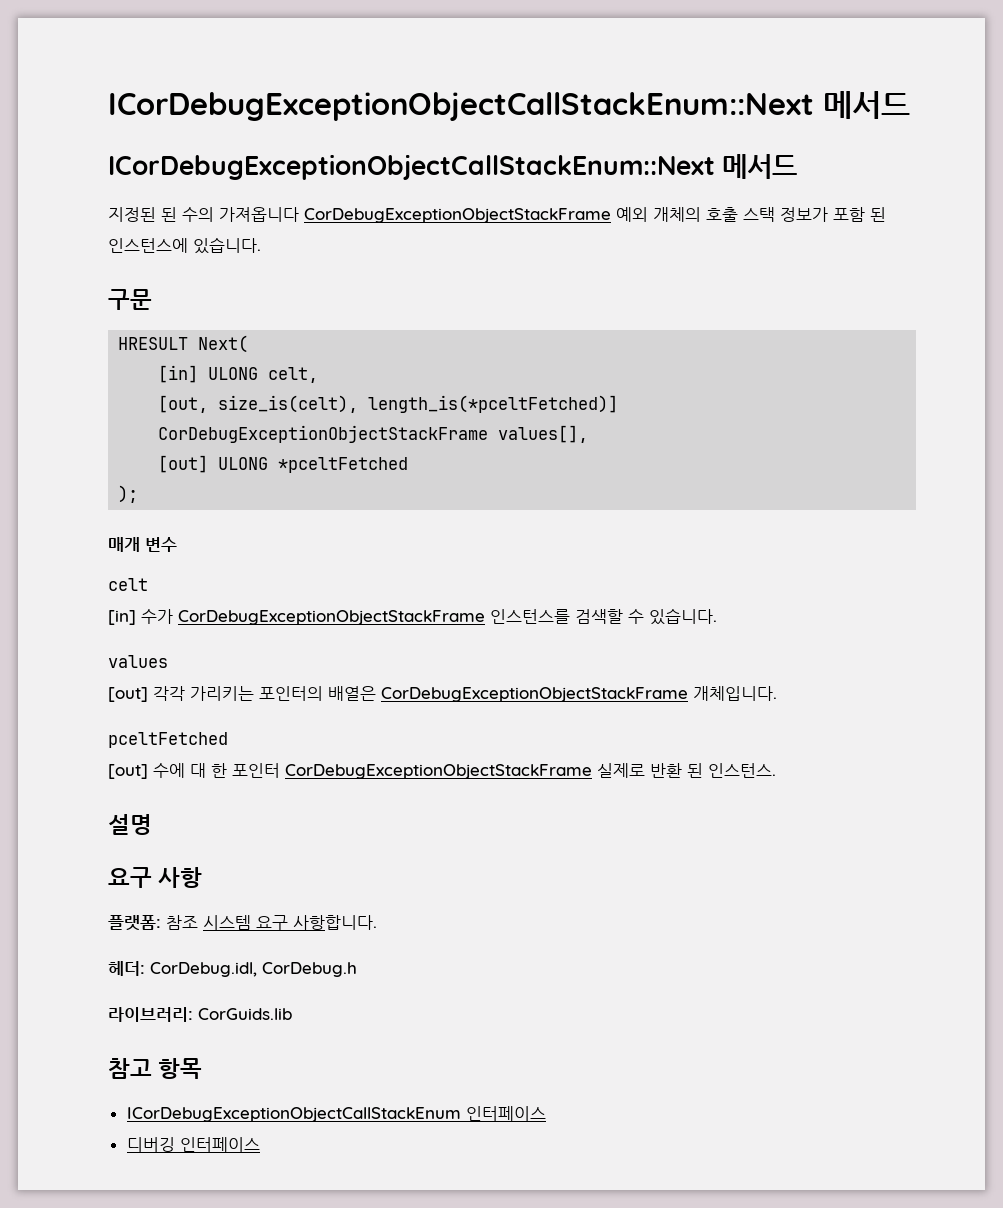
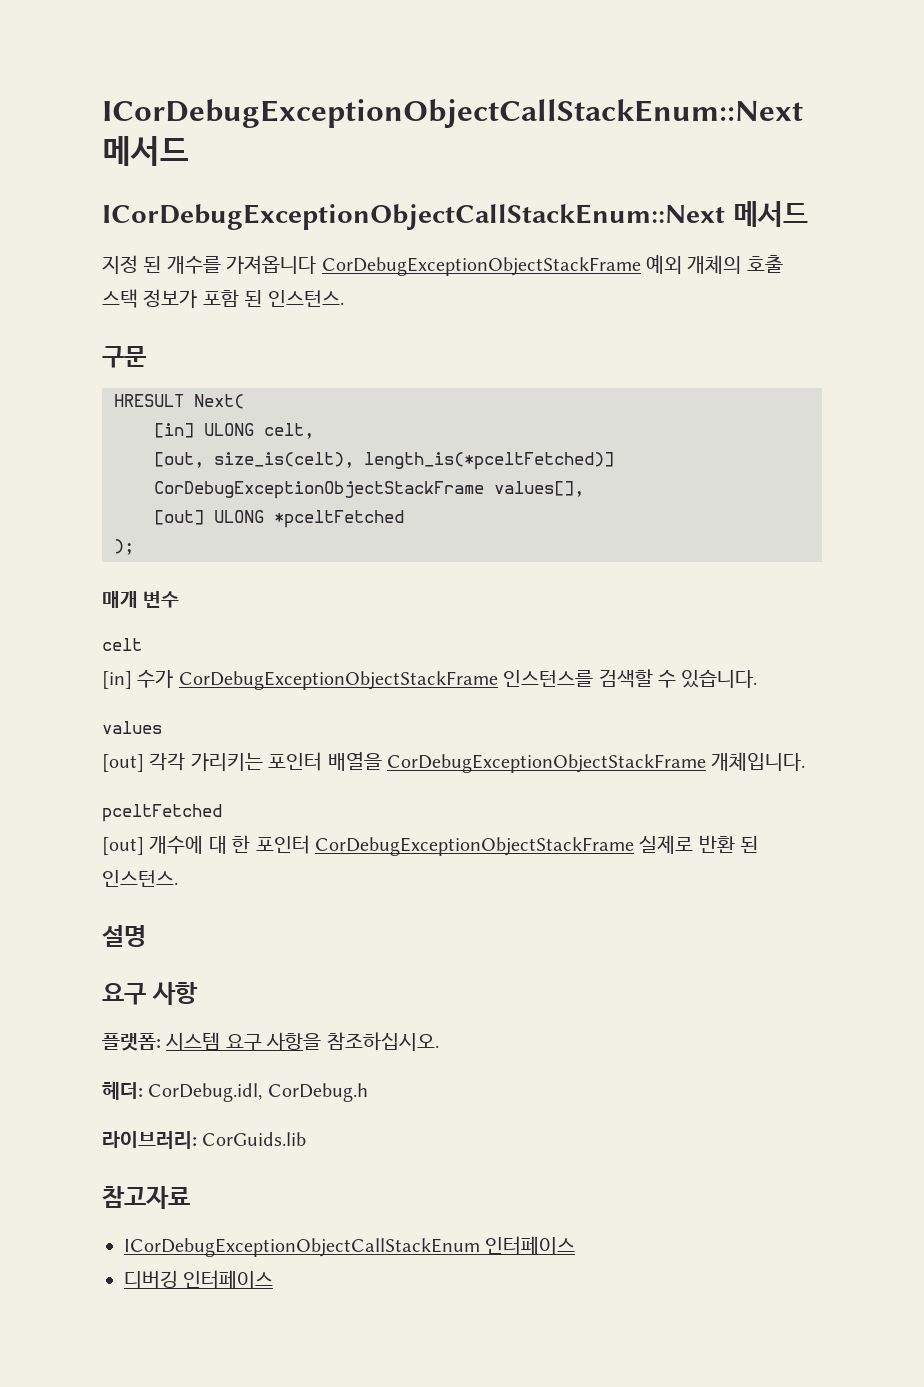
[108,207,214,222] 지정된 된 수의 -> [102,255,221,274] 지정 된 개수를
[108,237,261,254] 인스턴스에 있습니다. -> [267,290,344,307] 인스턴스.
[259,686,376,701] 포인터의 배열은 -> [268,752,382,771] 포인터 배열을
[153,763,185,778] 수에 -> [149,836,204,854] 개수에
[166,915,198,930] 참조 -> (161, 1042) none
[293,915,377,930] 사항합니다. -> [266,1032,439,1051] 사항을 참조하십시오.
[108,1058,203,1079] 참고 항목 -> [102,1186,190,1209] 참고자료

